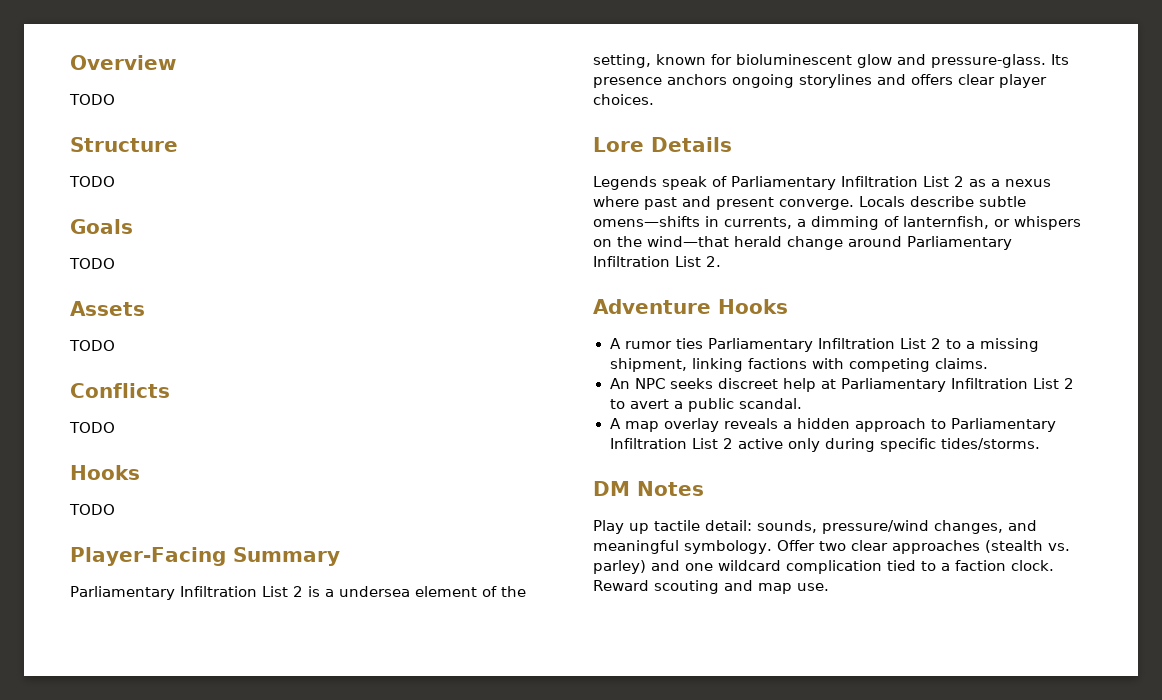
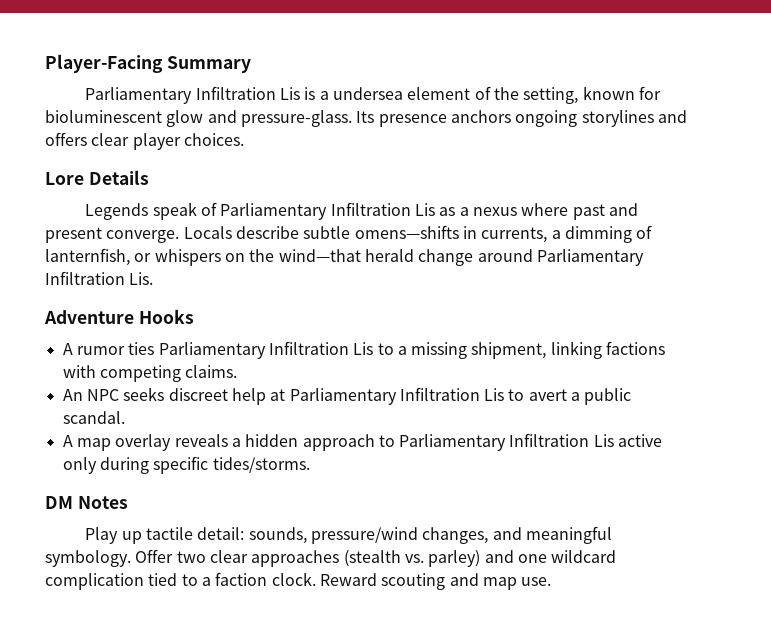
[70,55,176,70] [69,94,115,105] [70,137,178,152] [69,176,115,187] [70,219,133,234] [69,258,115,269] [70,301,145,316] [69,340,115,351] [70,383,170,398] [69,422,115,433] [70,465,140,480] [69,504,115,515] Overview // TODO // Structure // TODO // Goals // TODO // Assets // TODO // Conflicts // TODO // Hooks // TODO // -> (45, 63) none
[262,586,303,597] List 2 -> [279,87,300,100] Lis
[923,176,964,187] List 2 -> [414,203,435,216] Lis
[675,256,721,267] List 2. -> [129,272,154,285] Lis.
[899,338,941,349] List 2 -> [353,342,374,355] Lis
[1032,378,1074,389] List 2 -> [484,388,505,401] Lis
[691,438,733,449] List 2 -> [593,434,614,447] Lis

